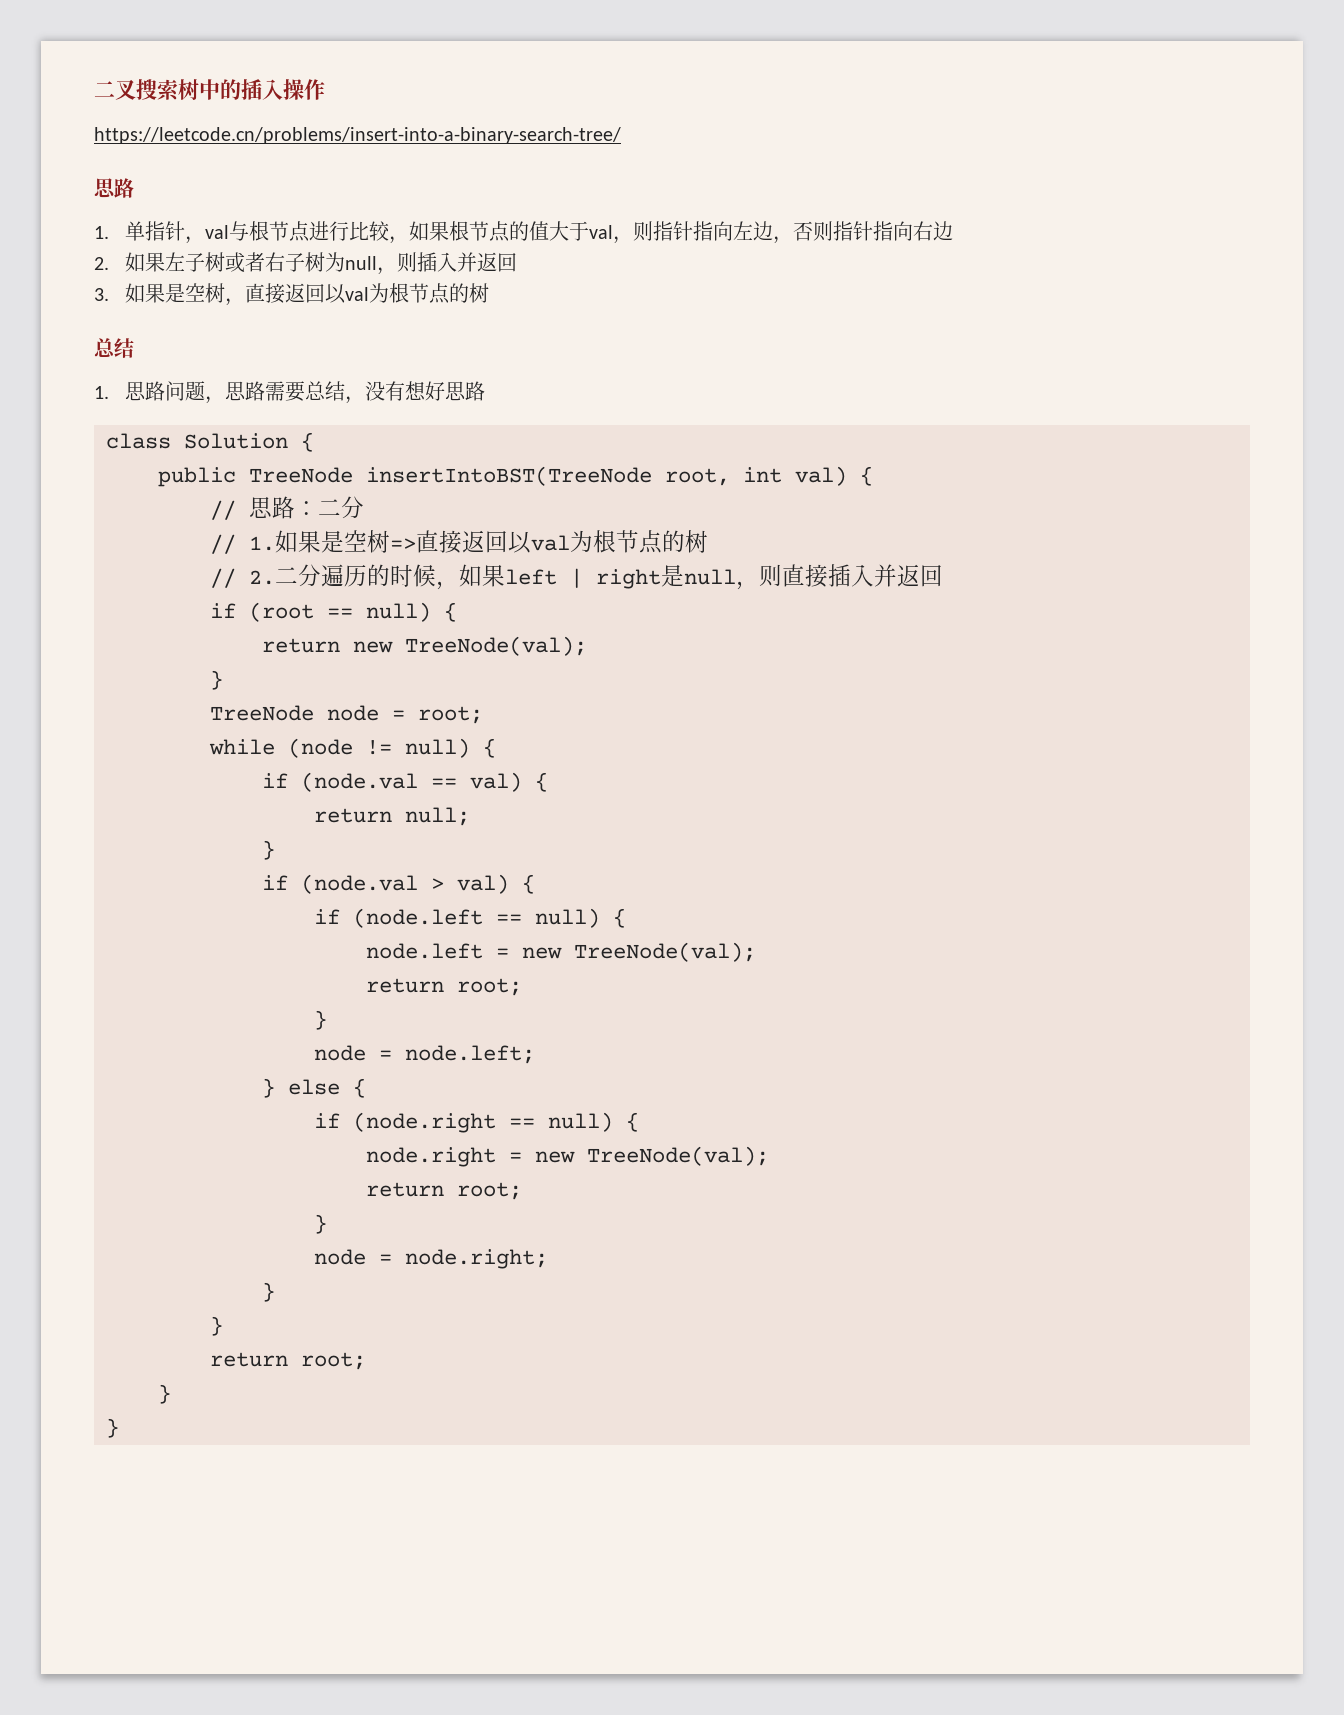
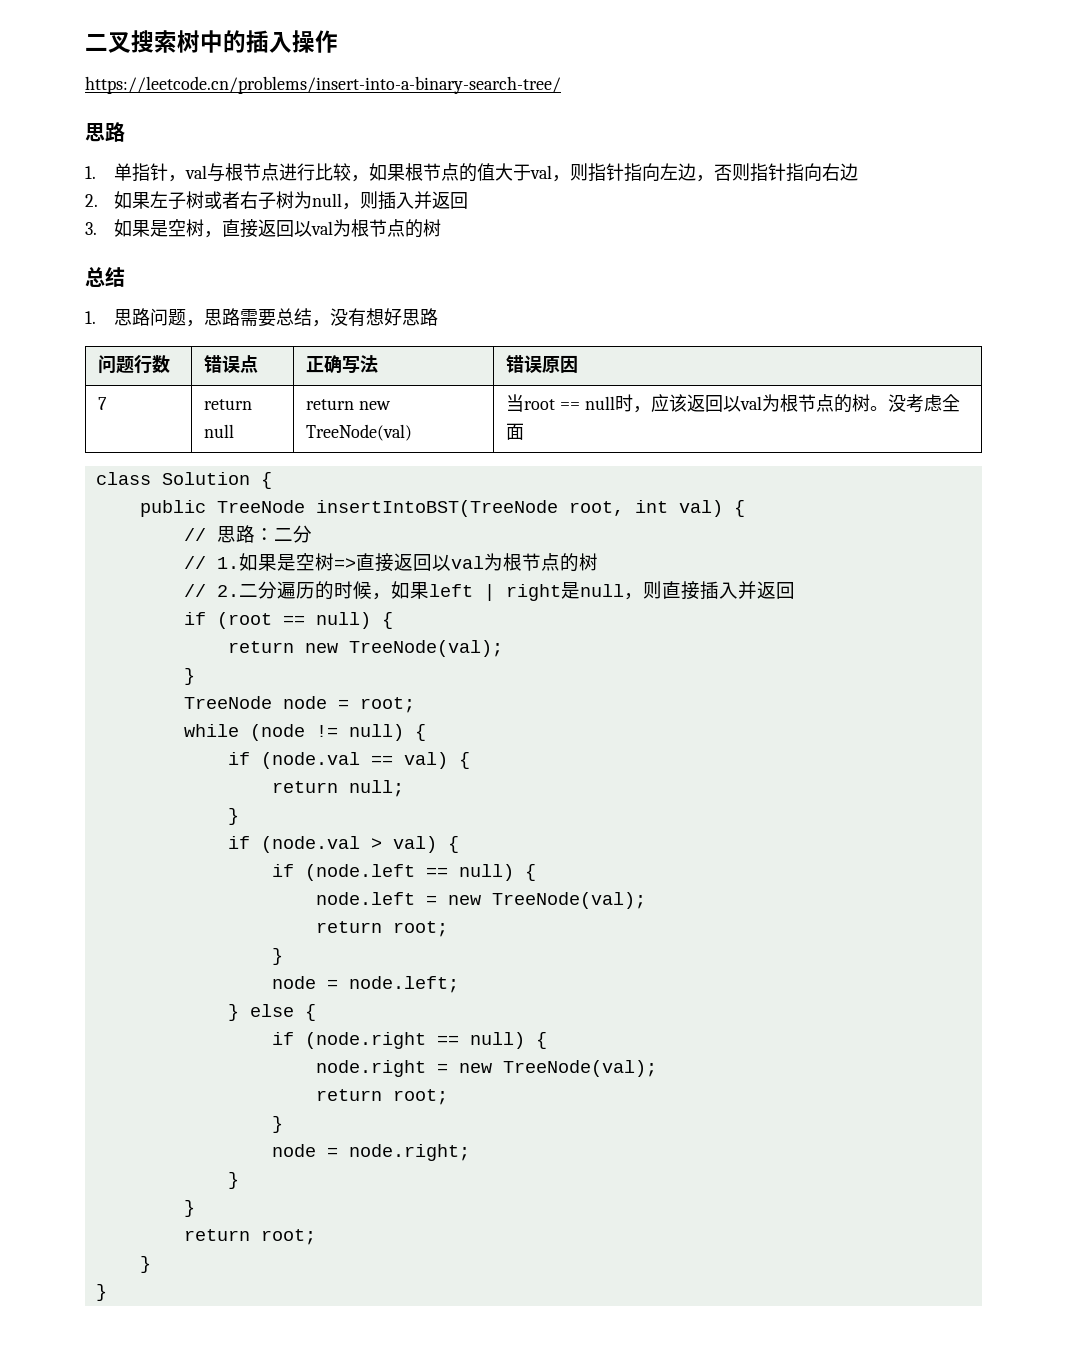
(485, 391) none -> [98,355,171,374] [204,355,259,373] [306,355,379,374] [506,355,579,373] [98,397,108,410] [204,399,253,410] [204,424,235,438] [306,399,392,410] [306,424,413,441] [506,394,961,413] [506,423,525,440] // 问题行数 | 错误点 | 正确写法 | 错误原因 // 7 | return null | return new TreeNode(val) | 当root == null时，应该返回以val为根节点的树。没考虑全面

